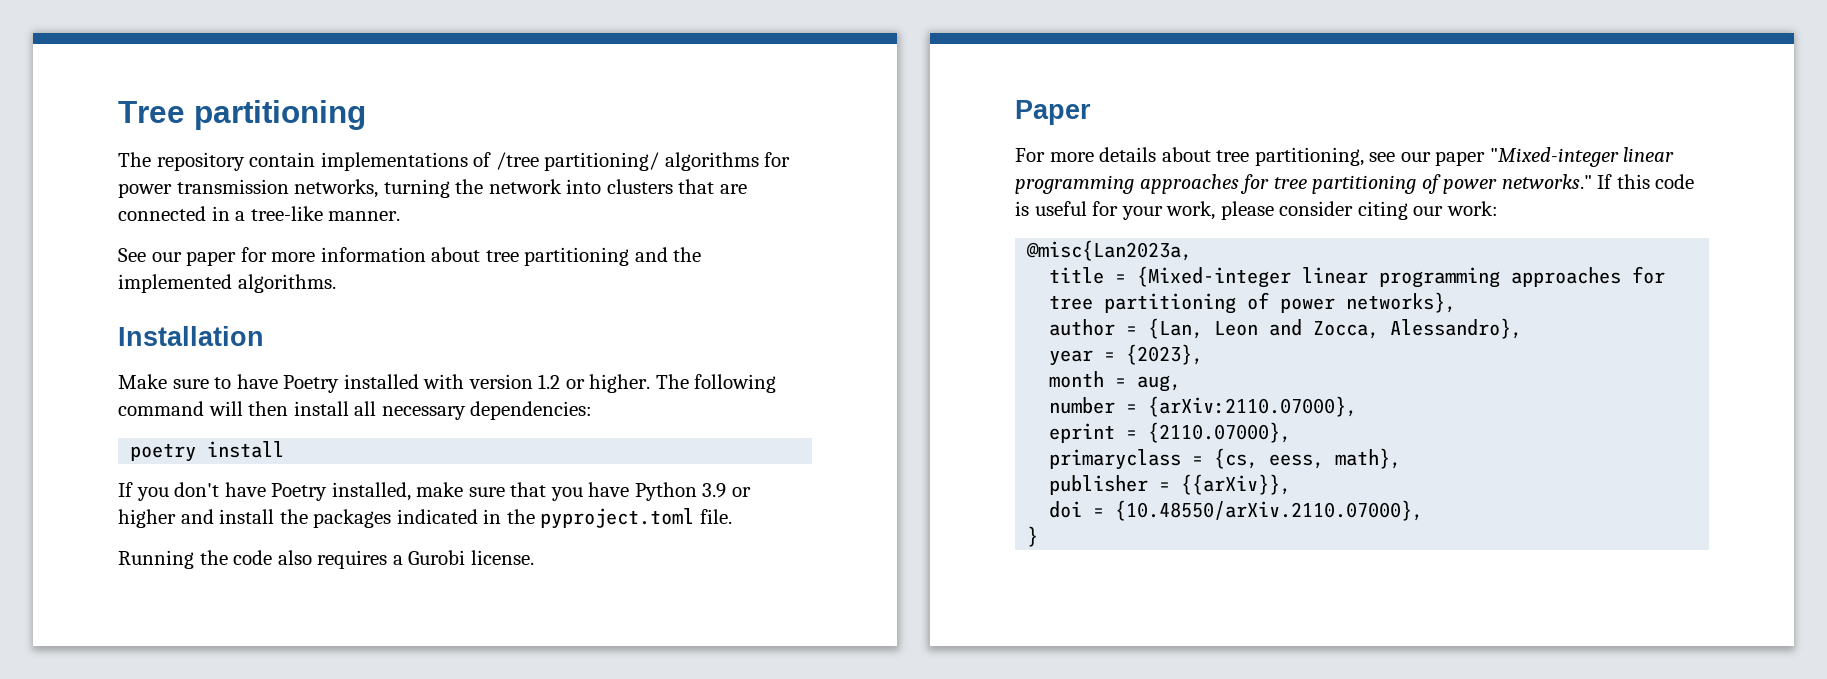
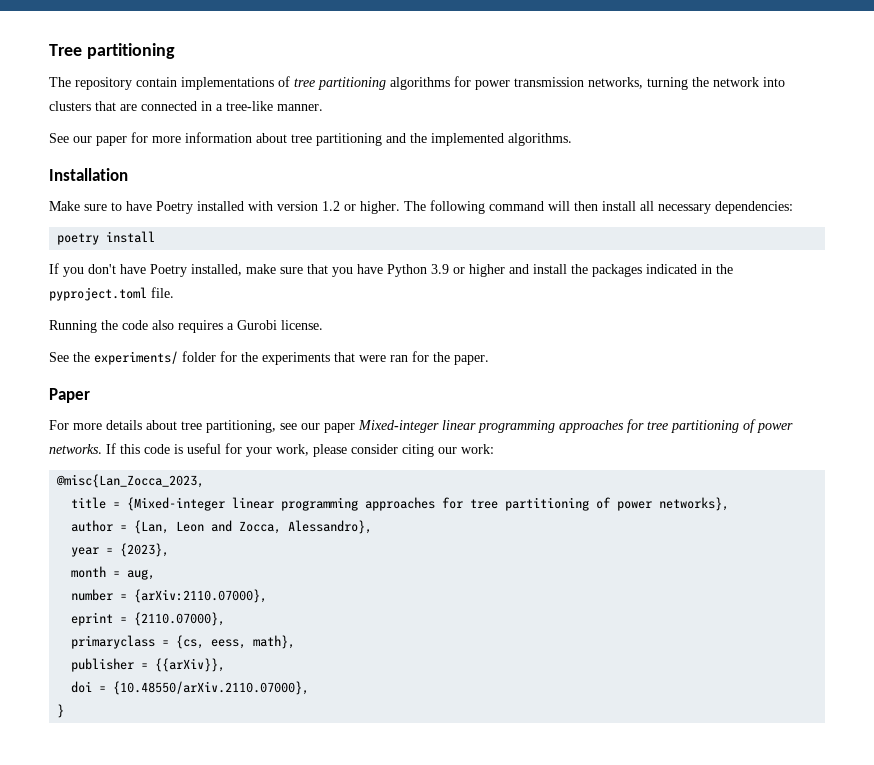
[495,152,660,171] /tree partitioning/ -> [294,77,386,90] tree partitioning
(534, 557) none -> [49,351,489,365] // See the experiments/ folder for the experiments that were ran for the paper.
[1489,147,1675,167] [1015,174,1592,194] "Mixed-integer linear programming approaches for tree partitioning of power networks." -> [358,419,793,433] [49,444,102,454] Mixed-integer linear programming approaches for tree partitioning of power networks.
[1026,240,1193,261] @misc{Lan2023a, -> [56,474,205,488] @misc{Lan_Zocca_2023,

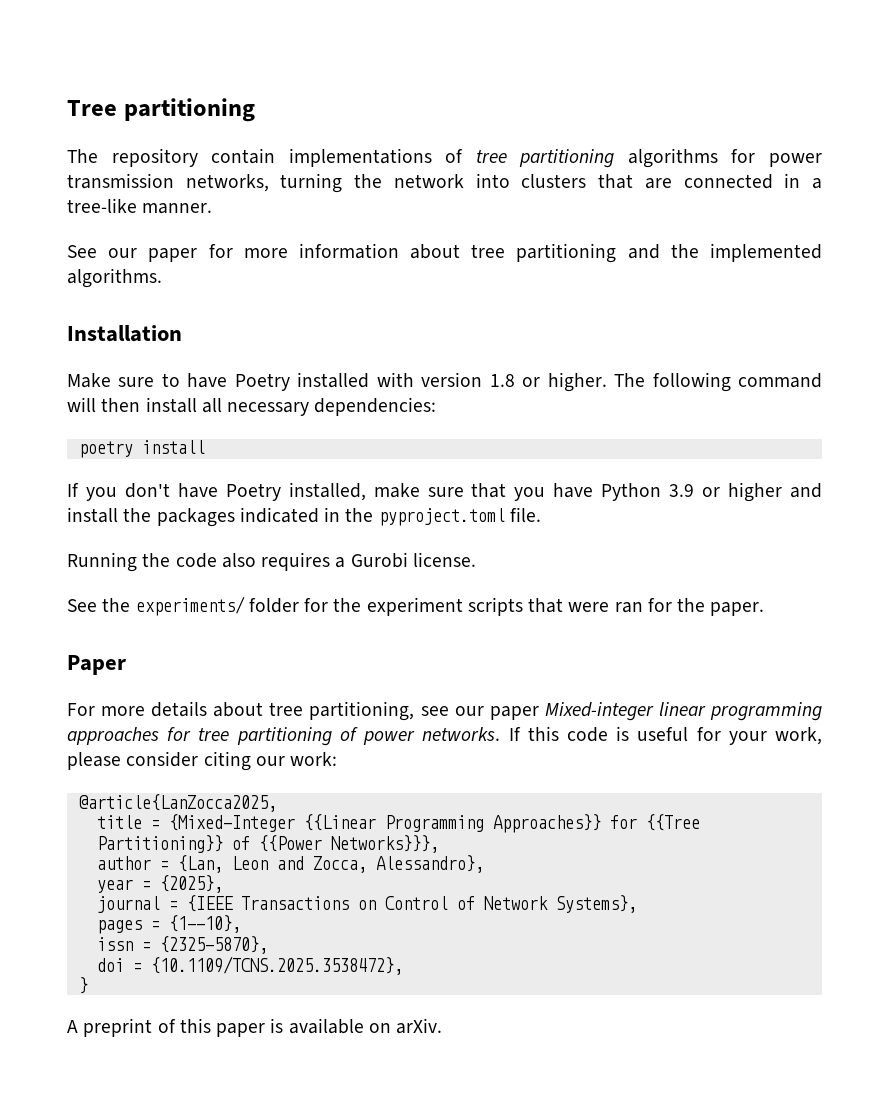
[322,201,340,211] 1.2 -> [489,374,515,387] 1.8
[262,352,330,365] experiments -> [366,597,523,616] experiment scripts
[56,474,205,488] @misc{Lan_Zocca_2023, -> [78,794,277,812] @article{LanZocca2025,
[127,497,730,511] {Mixed-integer linear programming approaches for tree partitioning of power networks}, -> [168,814,700,833] [96,835,439,853] {Mixed-Integer {{Linear Programming Approaches}} for {{Tree Partitioning}} of {{Power Networks}}},
[120,543,170,557] [71,566,156,580] [71,589,268,603] [71,612,226,626] [71,635,296,649] [71,658,226,672] {2023}, // month = aug, // number = {arXiv:2110.07000}, // eprint = {2110.07000}, // primaryclass = {cs, eess, math}, // publisher = {{arXiv}}, -> [159,875,223,893] [96,895,637,913] [96,915,241,934] [96,936,268,954] {2025}, // journal = {IEEE Transactions on Control of Network Systems}, // pages = {1--10}, // issn = {2325-5870},
[113,681,310,695] {10.48550/arXiv.2110.07000}, -> [150,956,403,975] {10.1109/TCNS.2025.3538472},
(65, 711) none -> [67,1018,443,1037] // A preprint of this paper is available on arXiv.

